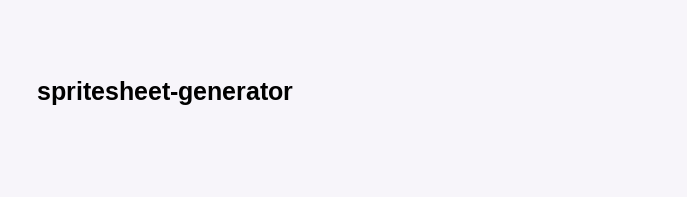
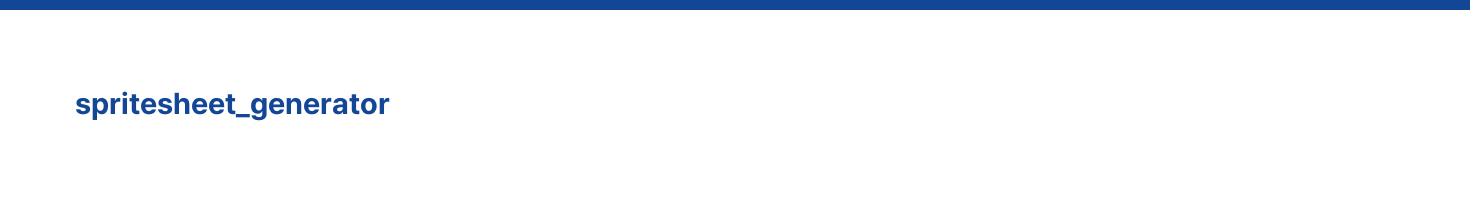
[37,81,293,105] spritesheet-generator -> [75,91,390,121] spritesheet_generator

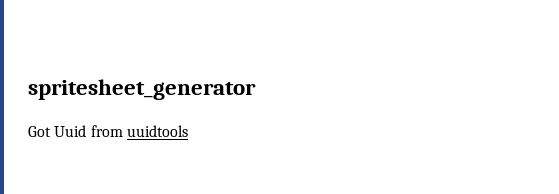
(390, 106) none -> [28,125,188,137] // Got Uuid from uuidtools

